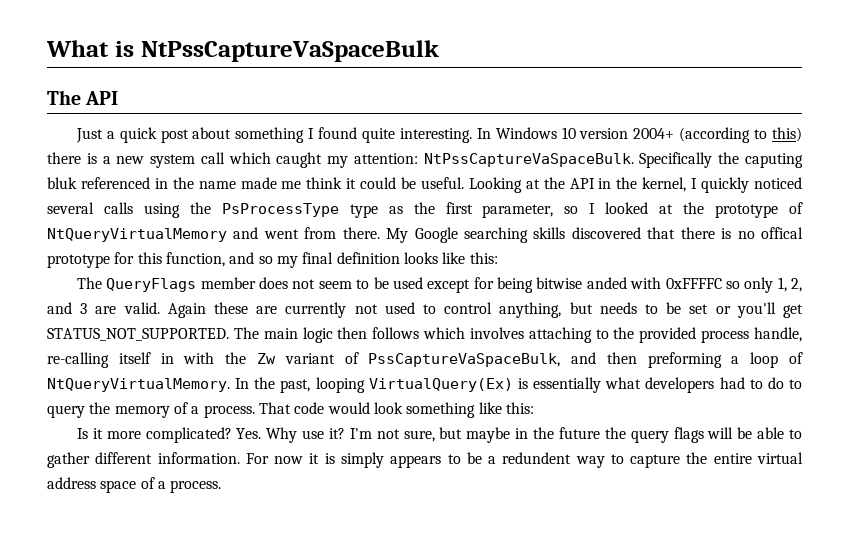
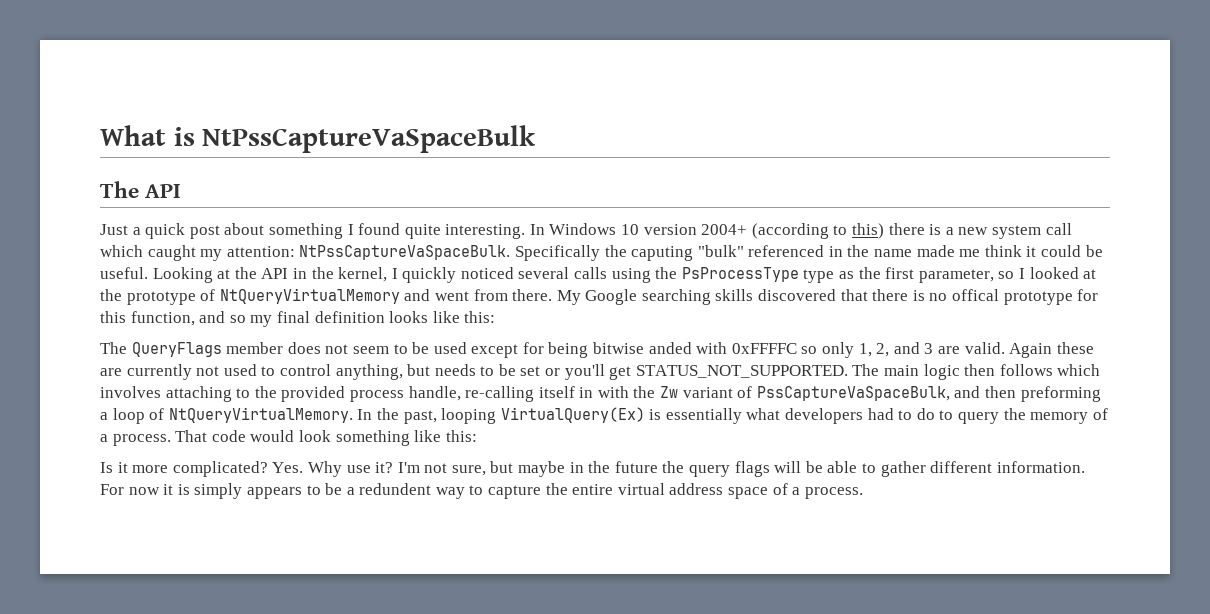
[47,177,77,189] bluk -> [697,245,744,257] "bulk"

